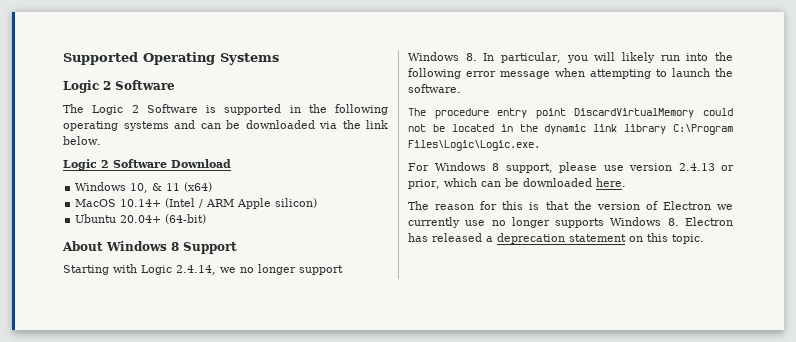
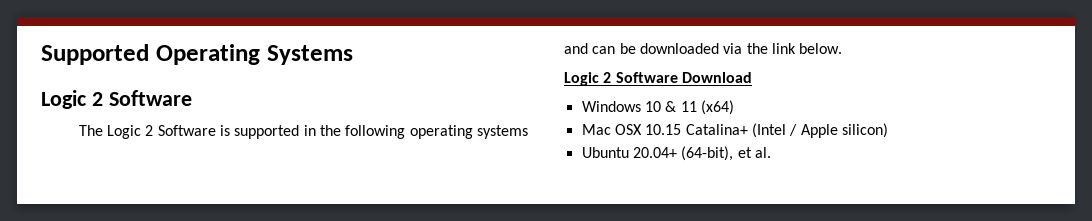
[130,183,149,193] 10, -> [644,101,661,112] 10
[75,199,162,207] MacOS 10.14+ -> [581,124,748,135] Mac OSX 10.15 Catalina+
[206,199,235,207] ARM -> (798, 130) none
[165,214,207,224] [62,241,237,254] [63,264,343,275] [408,52,733,63] [408,68,733,79] [408,84,461,93] [408,108,733,119] [408,124,733,135] [408,140,540,151] [408,162,734,173] [408,178,626,189] [408,201,733,210] [408,217,733,228] [408,233,704,244] (64-bit) // About Windows 8 Support // Starting with Logic 2.4.14, we no longer support Windows 8. In particular, you will likely run into the following error message when attempting to launch the software. // The procedure entry point DiscardVirtualMemory could not be located in the dynamic link library C:\Program Files\Logic\Logic.exe. // For Windows 8 support, please use version 2.4.13 or prior, which can be downloaded here. // The reason for this is that the version of Electron we currently use no longer supports Windows 8. Electron has released a deprecation statement on this topic. -> [681,146,771,161] (64-bit), et al.

